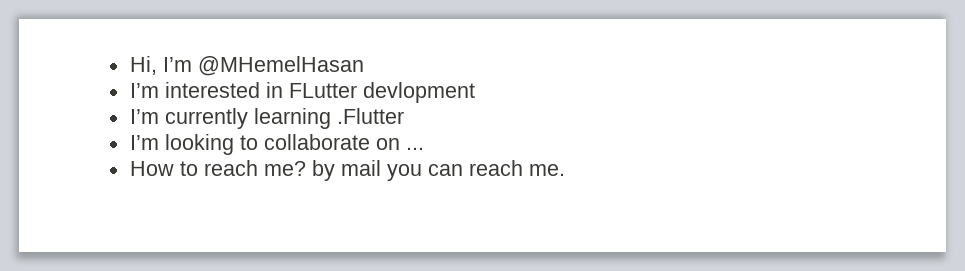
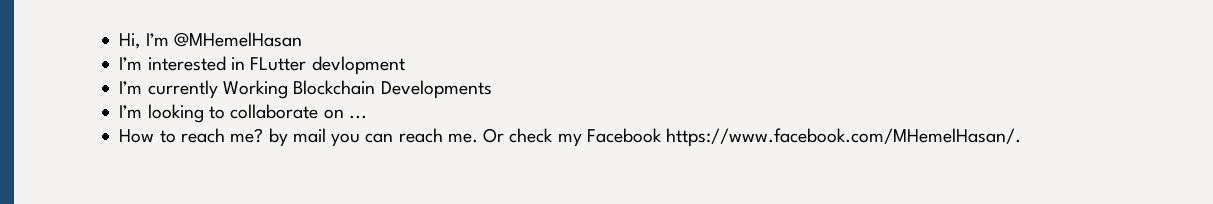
[253,108,404,129] learning .Flutter -> [222,80,492,99] Working Blockchain Developments
(565, 170) none -> [483,128,1022,147] Or check my Facebook https://www.facebook.com/MHemelHasan/.

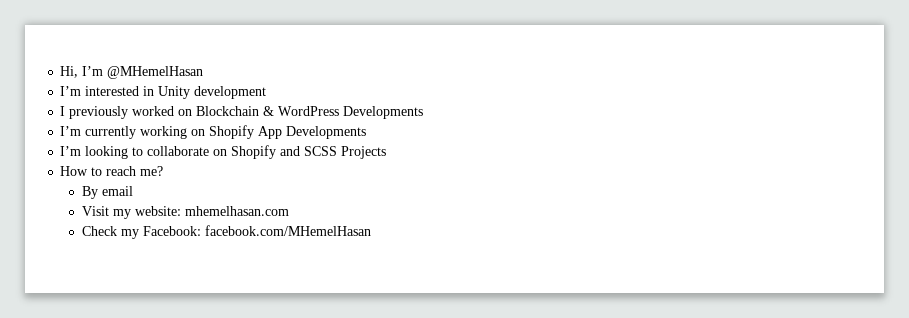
[250,56,405,75] [119,80,376,99] FLutter devlopment // I’m currently Working Blockchain -> [158,86,267,99] [60,106,424,119] [60,125,283,139] Unity development // I previously worked on Blockchain & WordPress Developments // I’m currently working on Shopify App
[348,115,367,119] ... -> [231,145,387,159] Shopify and SCSS Projects
[268,128,1022,147] by mail you can reach me. Or check my Facebook https://www.facebook.com/MHemelHasan/. -> [82,186,134,199] [82,206,290,219] [82,225,372,239] // By email // Visit my website: mhemelhasan.com // Check my Facebook: facebook.com/MHemelHasan

